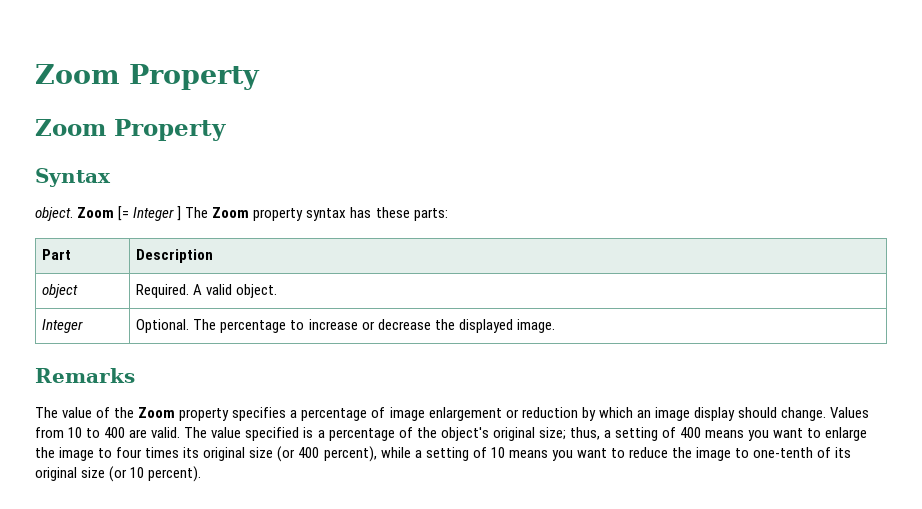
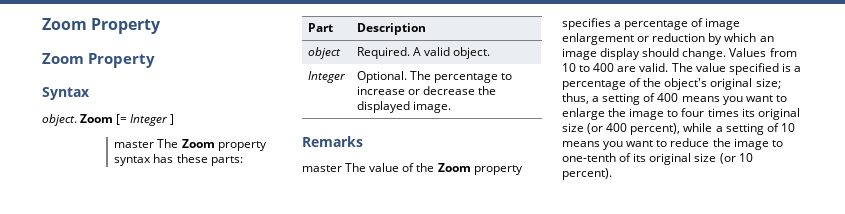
(182, 213) none -> [114,141,155,148] // master
(135, 375) none -> [302,165,342,172] master

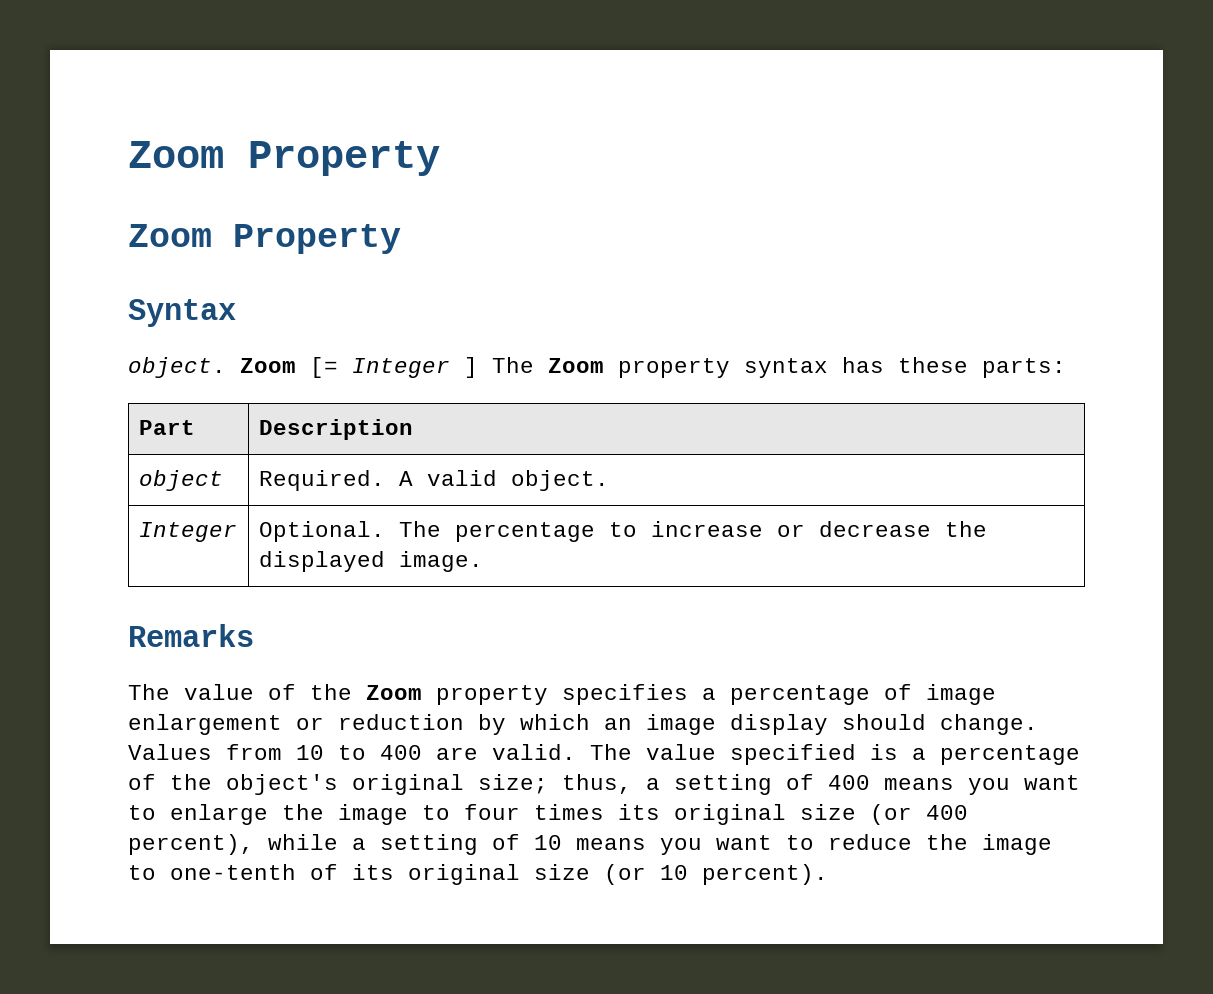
[114,141,155,148] // master -> (478, 367) none
[302,165,342,172] master -> (254, 635) none

